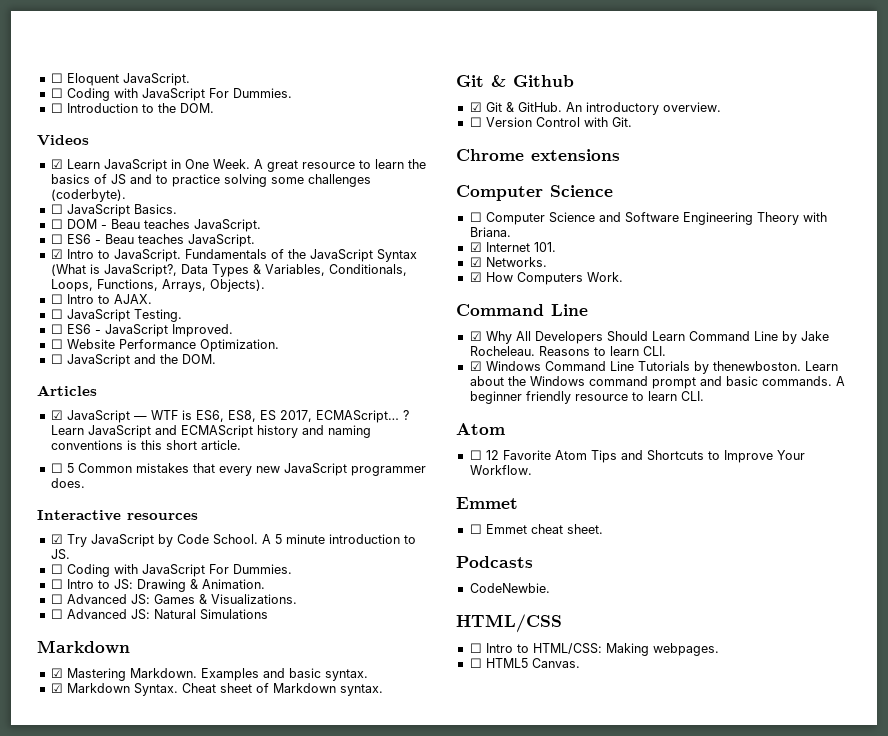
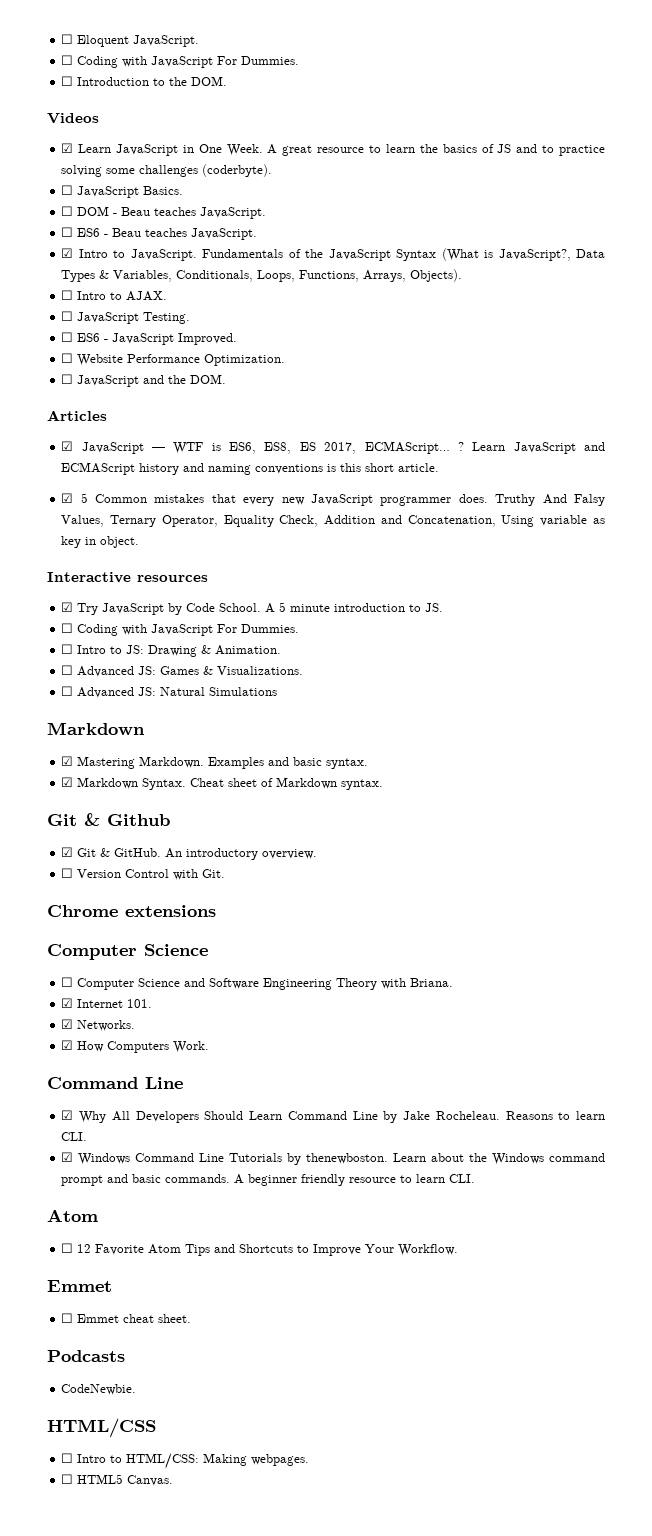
[50,463,63,473] ☐ -> [61,493,74,503] ☑
(85, 483) none -> [495,494,605,506] [61,515,605,527] [61,536,140,548] Truthy And Falsy Values, Ternary Operator, Equality Check, Addition and Concatenation, Using variable as key in object.

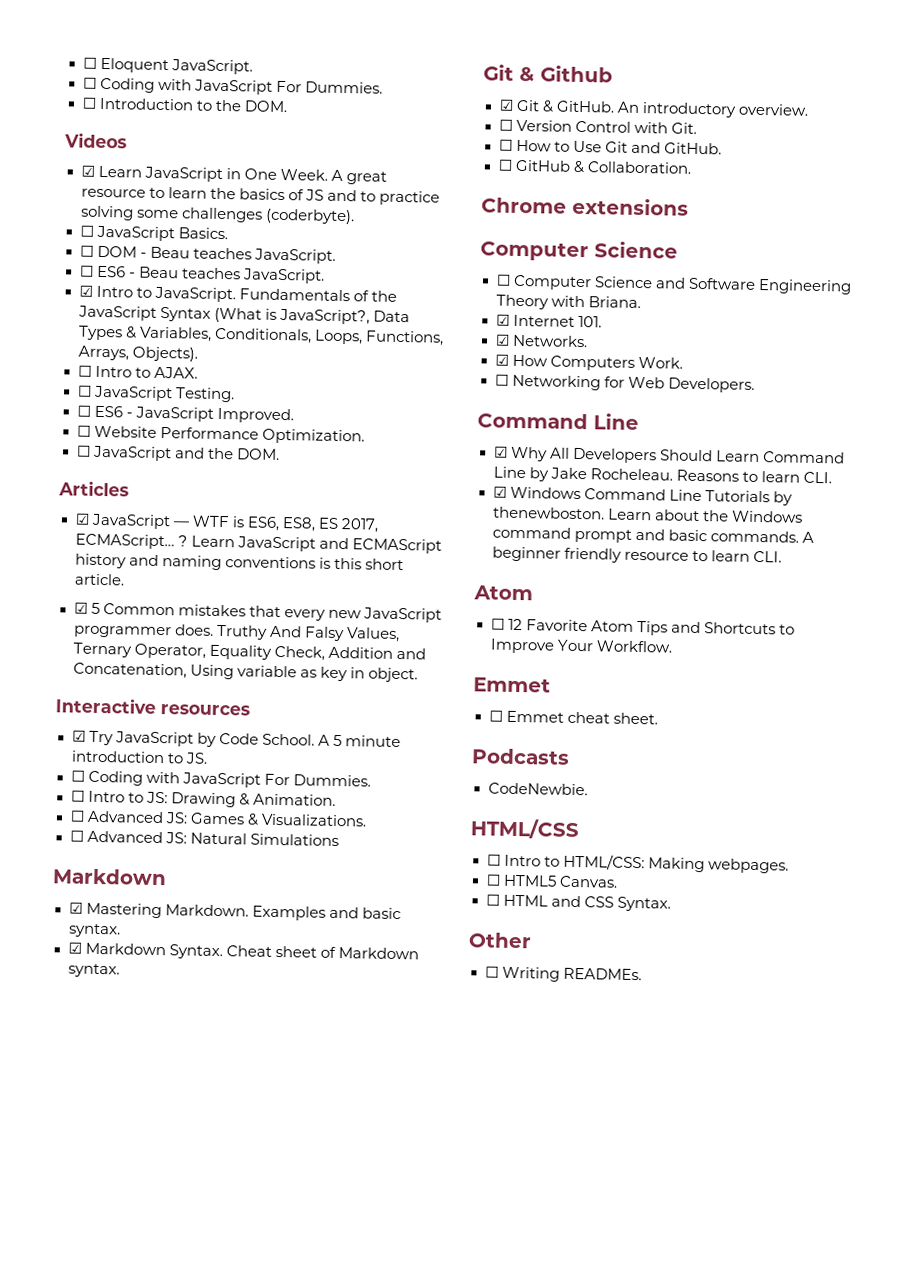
(226, 873) none -> [498,139,722,155] [497,159,692,174] // ☐ How to Use Git and GitHub. // ☐ GitHub & Collaboration.
(210, 1047) none -> [494,374,755,393] // ☐ Networking for Web Developers.
(174, 1480) none -> [485,894,671,912] [468,932,532,949] [484,966,642,982] // ☐ HTML and CSS Syntax. // Other // ☐ Writing READMEs.

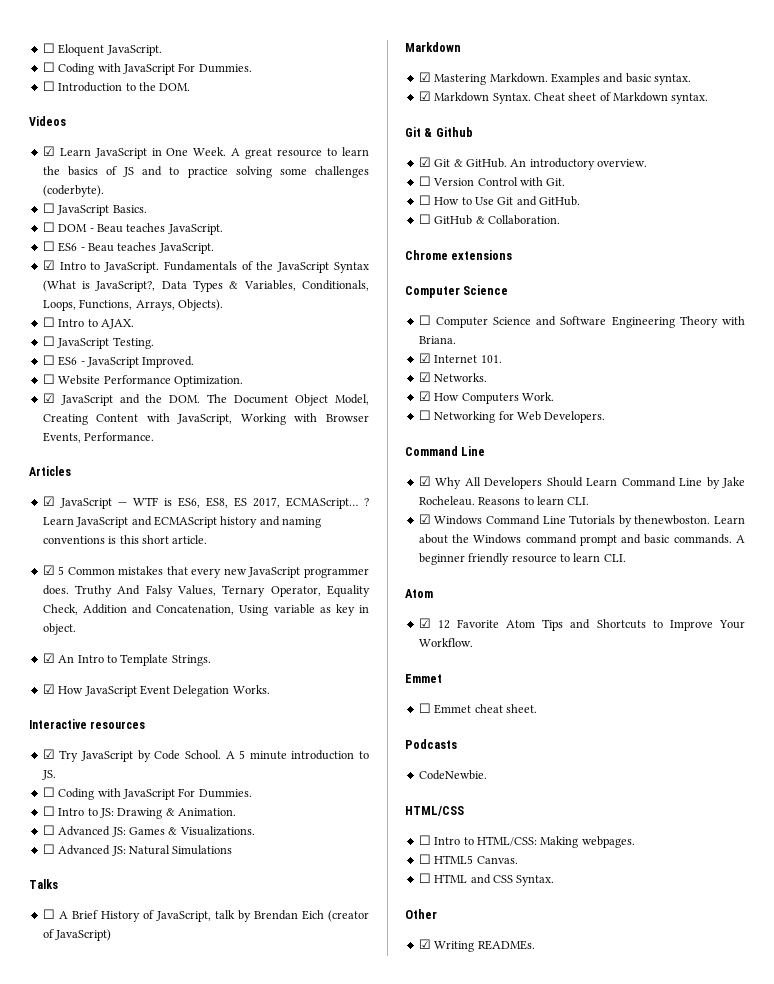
[76,445,91,457] ☐ -> [42,393,55,403] ☑
(280, 454) none -> [207,394,369,406] [42,413,369,425] [42,432,155,443] The Document Object Model, Creating Content with JavaScript, Working with Browser Events, Performance.
(418, 675) none -> [42,653,211,666] [42,684,270,697] // ☑ An Intro to Template Strings. // ☑ How JavaScript Event Delegation Works.
(339, 840) none -> [29,879,58,889] [42,909,369,922] [42,929,112,941] // Talks // ☐ A Brief History of JavaScript, talk by Brendan Eich (creator of JavaScript)
[490,618,505,630] ☐ -> [418,618,431,628] ☑
[484,966,499,978] ☐ -> [418,939,431,949] ☑

